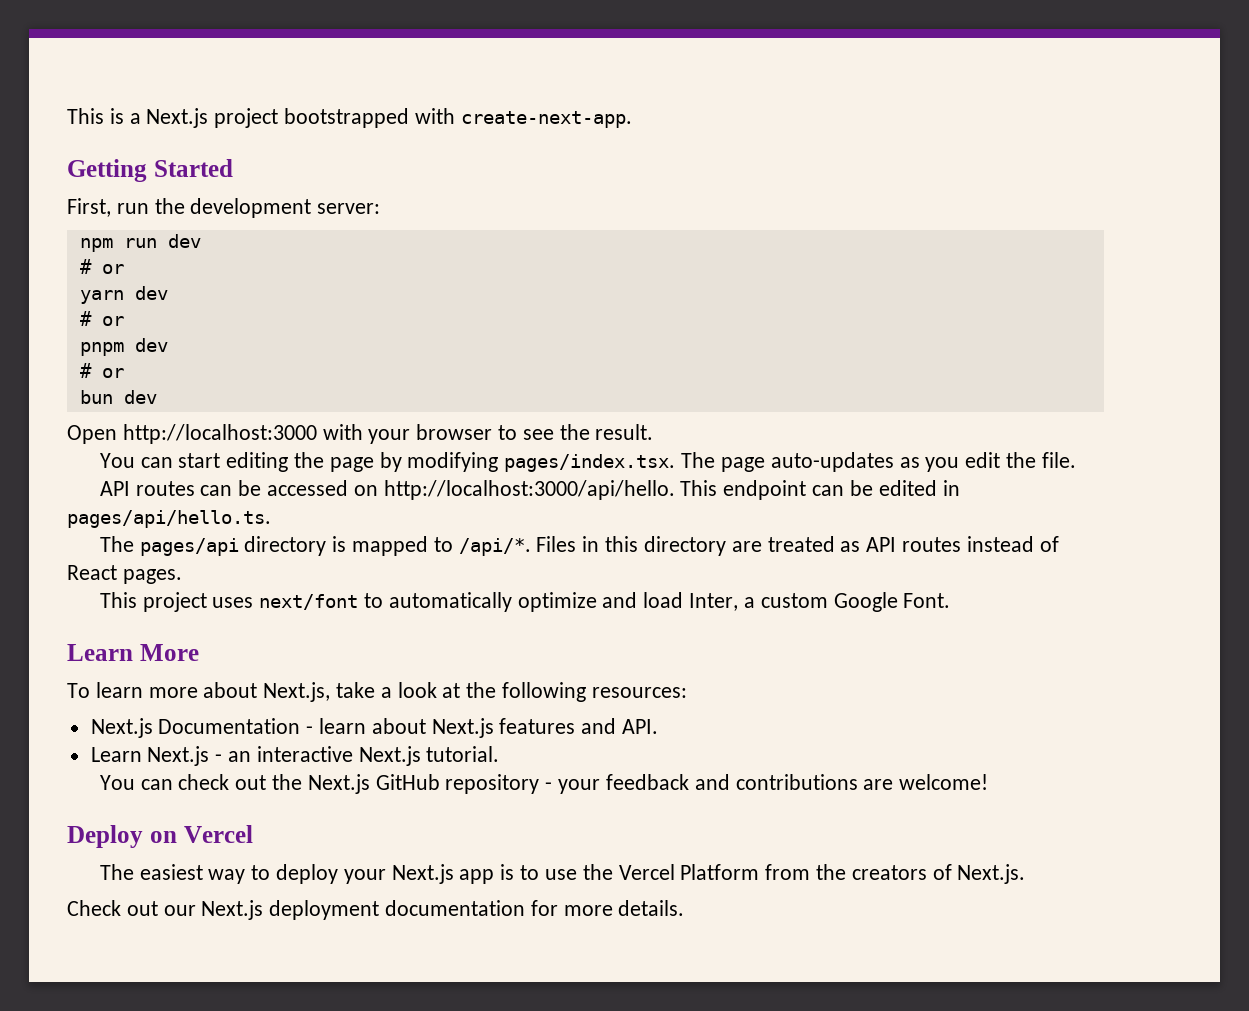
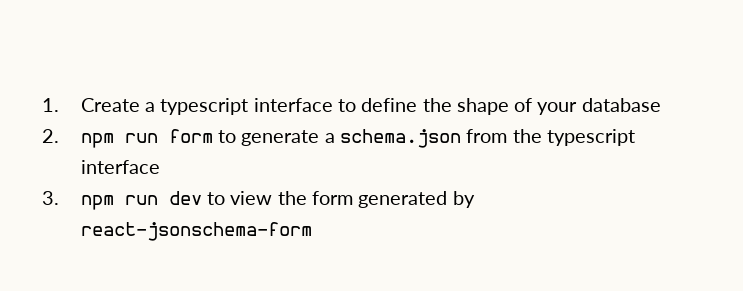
[67,108,632,128] [67,159,233,182] [67,198,381,218] [79,234,201,252] [79,259,124,274] [79,286,168,304] [79,311,124,326] [79,338,168,356] [79,363,124,378] [79,390,157,404] [67,424,654,444] [99,452,1076,472] [99,480,960,500] [67,510,271,528] [99,536,1059,556] [67,565,182,584] [99,592,951,612] [67,644,199,661] [67,682,687,702] [90,718,659,738] [90,746,500,766] [99,774,989,794] [67,825,253,848] [99,864,1026,884] [67,900,685,920] This is a Next.js project bootstrapped with create-next-app. // Getting Started // First, run the development server: // npm run dev // # or // yarn dev // # or // pnpm dev // # or // bun dev // Open http://localhost:3000 with your browser to see the result. // You can start editing the page by modifying pages/index.tsx. The page auto-updates as you edit the file. // API routes can be accessed on http://localhost:3000/api/hello. This endpoint can be edited in pages/api/hello.ts. // The pages/api directory is mapped to /api/*. Files in this directory are treated as API routes instead of React pages. // This project uses next/font to automatically optimize and load Inter, a custom Google Font. // Learn More // To learn more about Next.js, take a look at the following resources: // Next.js Documentation - learn about Next.js features and API. // Learn Next.js - an interactive Next.js tutorial. // You can check out the Next.js GitHub repository - your feedback and contributions are welcome! // Deploy on Vercel // The easiest way to deploy your Next.js app is to use the Vercel Platform from the creators of Next.js. // Check out our Next.js deployment documentation for more details. -> [42,98,661,115] [42,129,635,148] [80,160,160,174] [42,191,475,210] [80,222,312,241] 1. Create a typescript interface to define the shape of your database // 2. npm run form to generate a schema.json from the typescript interface // 3. npm run dev to view the form generated by react-jsonschema-form

